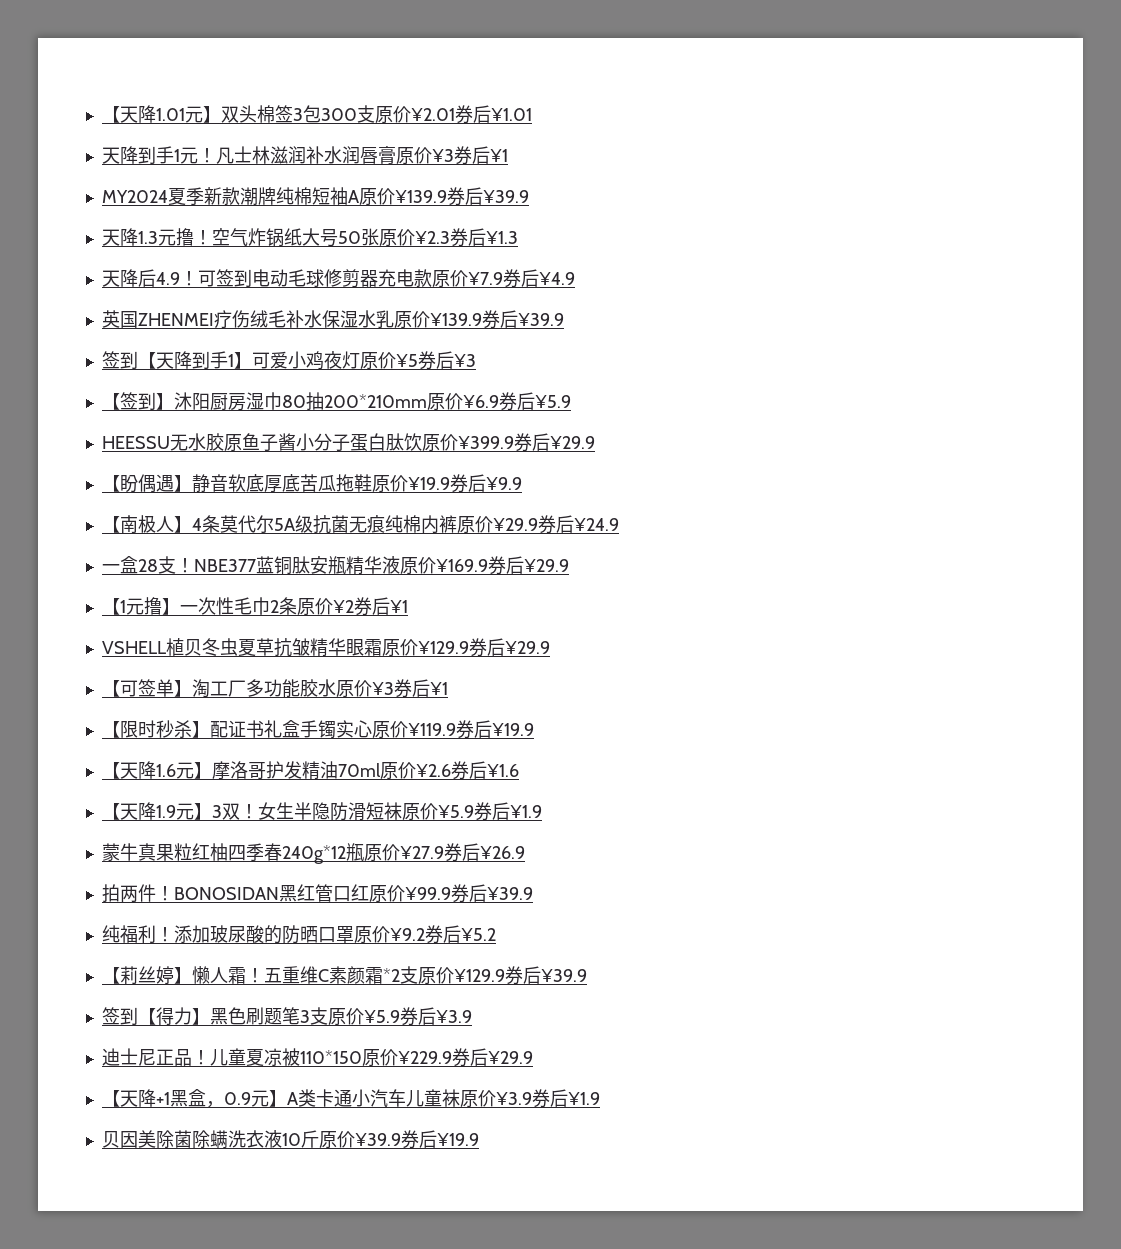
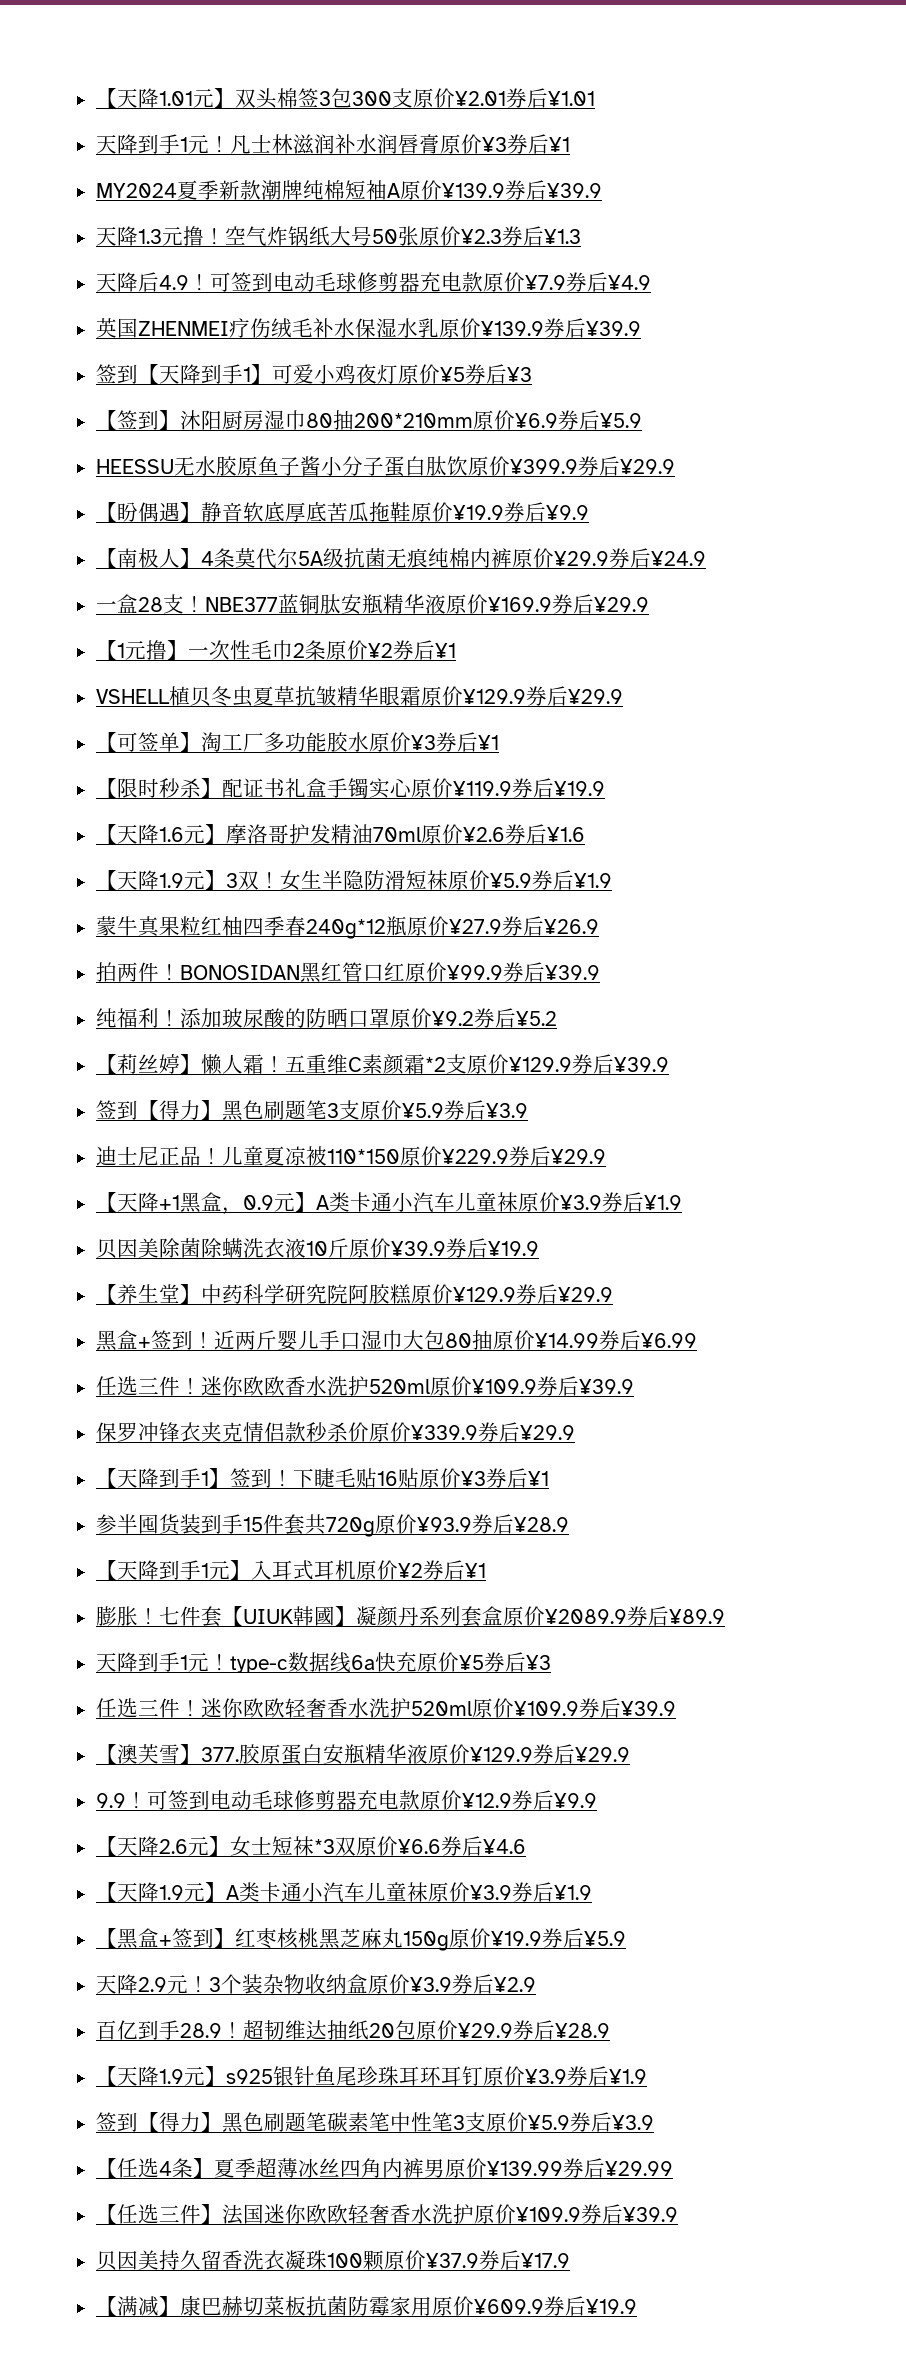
(479, 1139) none -> [95,1284,613,1305] [95,1330,697,1351] [95,1376,634,1396] [95,1422,575,1442] [95,1468,549,1488] [95,1514,569,1537] [95,1560,486,1580] [95,1606,725,1627] [95,1652,551,1673] [95,1698,676,1718] [95,1744,630,1765] [95,1790,597,1810] [95,1836,526,1857] [95,1882,592,1903] [95,1928,626,1951] [95,1974,536,1994] [95,2020,610,2040] [95,2066,647,2086] [95,2112,654,2133] [95,2158,673,2178] [95,2204,678,2225] [95,2250,570,2271] [95,2296,637,2316] // 【养生堂】中药科学研究院阿胶糕原价¥129.9券后¥29.9 // 黑盒+签到！近两斤婴儿手口湿巾大包80抽原价¥14.99券后¥6.99 // 任选三件！迷你欧欧香水洗护520ml原价¥109.9券后¥39.9 // 保罗冲锋衣夹克情侣款秒杀价原价¥339.9券后¥29.9 // 【天降到手1】签到！下睫毛贴16贴原价¥3券后¥1 // 参半囤货装到手15件套共720g原价¥93.9券后¥28.9 // 【天降到手1元】入耳式耳机原价¥2券后¥1 // 膨胀！七件套【UIUK韩國】凝颜丹系列套盒原价¥2089.9券后¥89.9 // 天降到手1元！type-c数据线6a快充原价¥5券后¥3 // 任选三件！迷你欧欧轻奢香水洗护520ml原价¥109.9券后¥39.9 // 【澳芙雪】377.胶原蛋白安瓶精华液原价¥129.9券后¥29.9 // 9.9！可签到电动毛球修剪器充电款原价¥12.9券后¥9.9 // 【天降2.6元】女士短袜*3双原价¥6.6券后¥4.6 // 【天降1.9元】A类卡通小汽车儿童袜原价¥3.9券后¥1.9 // 【黑盒+签到】红枣核桃黑芝麻丸150g原价¥19.9券后¥5.9 // 天降2.9元！3个装杂物收纳盒原价¥3.9券后¥2.9 // 百亿到手28.9！超韧维达抽纸20包原价¥29.9券后¥28.9 // 【天降1.9元】s925银针鱼尾珍珠耳环耳钉原价¥3.9券后¥1.9 // 签到【得力】黑色刷题笔碳素笔中性笔3支原价¥5.9券后¥3.9 // 【任选4条】夏季超薄冰丝四角内裤男原价¥139.99券后¥29.99 // 【任选三件】法国迷你欧欧轻奢香水洗护原价¥109.9券后¥39.9 // 贝因美持久留香洗衣凝珠100颗原价¥37.9券后¥17.9 // 【满减】康巴赫切菜板抗菌防霉家用原价¥609.9券后¥19.9

